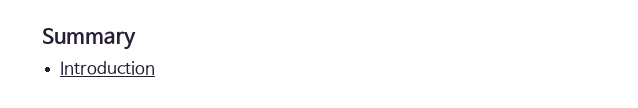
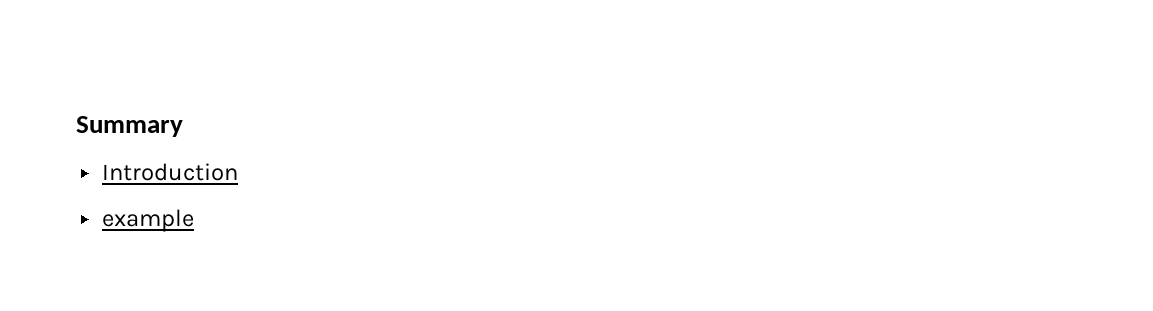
(156, 68) none -> [102,209,195,232] // example

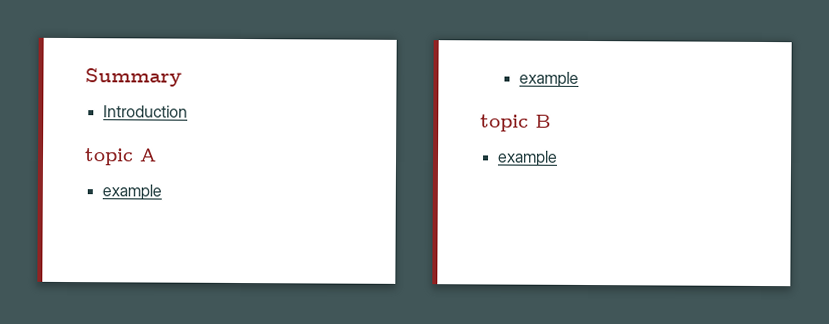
[102,209,195,232] // example -> [84,148,157,166] [101,184,162,201] [518,71,579,88] [480,114,551,132] [496,150,558,167] // topic A // example // example // topic B // example

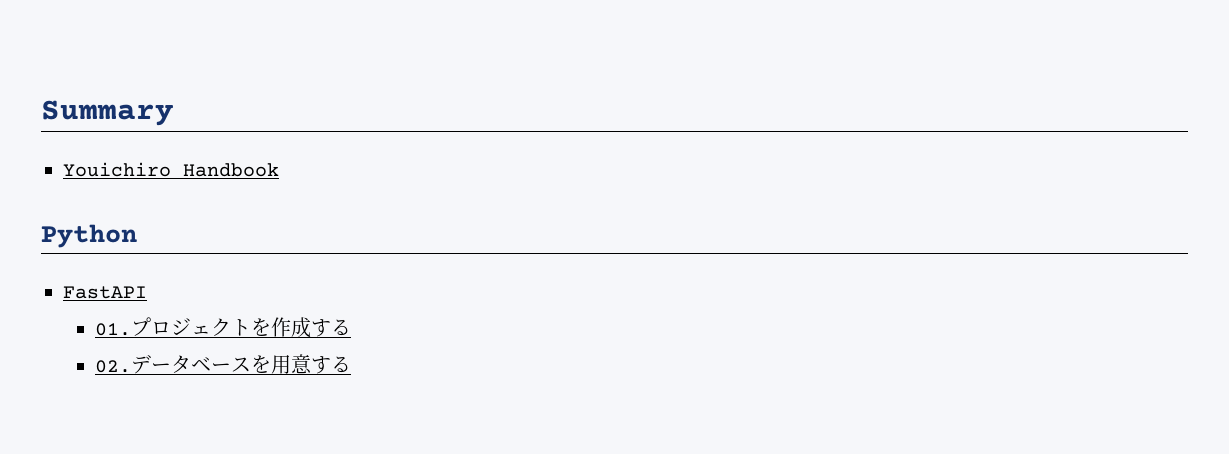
[102,105,188,118] [84,148,157,166] [101,184,162,201] [518,71,579,88] [480,114,551,132] [496,150,558,167] Introduction // topic A // example // example // topic B // example -> [63,162,279,177] [41,224,137,248] [63,286,147,299] [95,317,352,338] [95,354,352,374] Youichiro Handbook // Python // FastAPI // 01.プロジェクトを作成する // 02.データベースを用意する

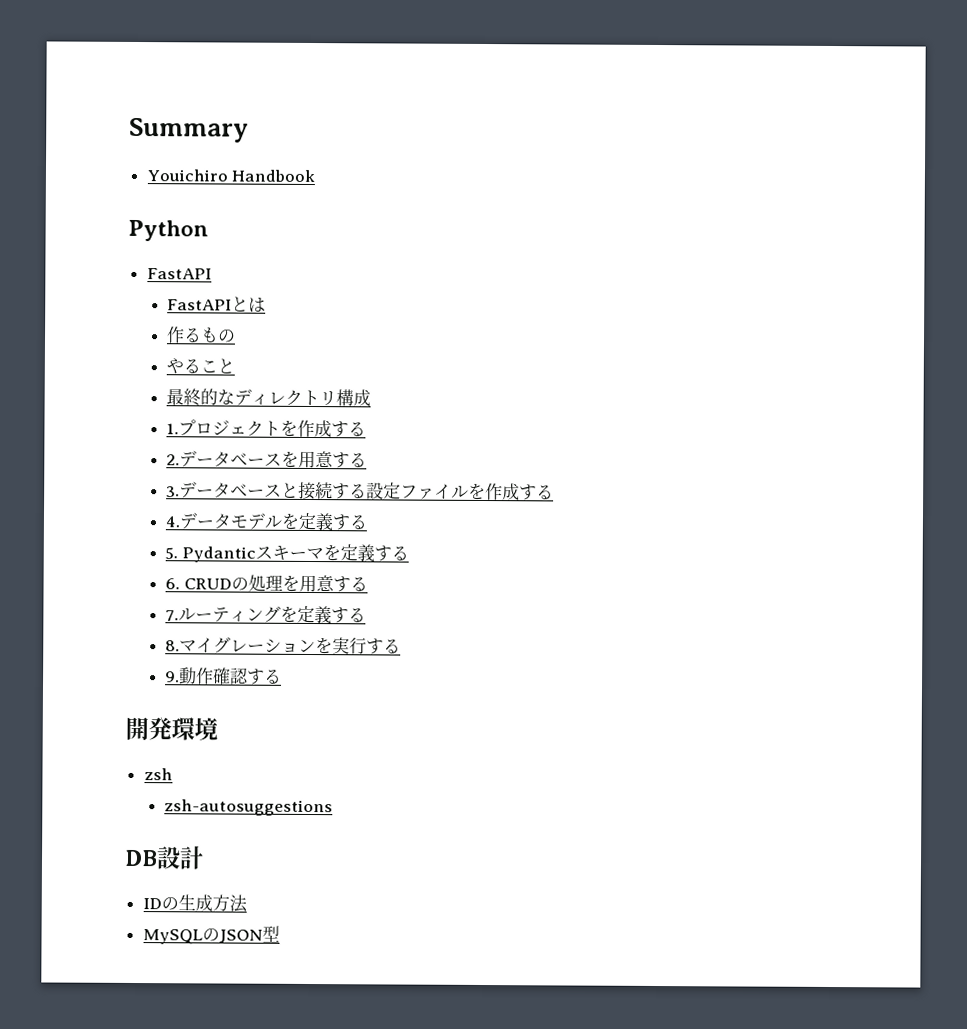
[95,323,132,336] 01. -> [167,296,267,313] [166,326,237,344] [166,358,236,375] [166,388,372,407] [166,423,180,435] FastAPIとは // 作るもの // やること // 最終的なディレクトリ構成 // 1.
[95,360,132,373] 02. -> [166,454,181,466] 2.
(352, 364) none -> [166,481,555,501] [165,512,368,532] [165,544,409,563] [165,574,368,593] [165,605,367,625] [165,636,402,655] [165,667,283,685] [125,716,218,741] [143,768,173,781] [164,799,334,817] [124,846,204,870] [142,894,248,913] [142,925,280,945] // 3.データベースと接続する設定ファイルを作成する // 4.データモデルを定義する // 5. Pydanticスキーマを定義する // 6. CRUDの処理を用意する // 7.ルーティングを定義する // 8.マイグレーションを実行する // 9.動作確認する // 開発環境 // zsh // zsh-autosuggestions // DB設計 // IDの生成方法 // MySQLのJSON型

